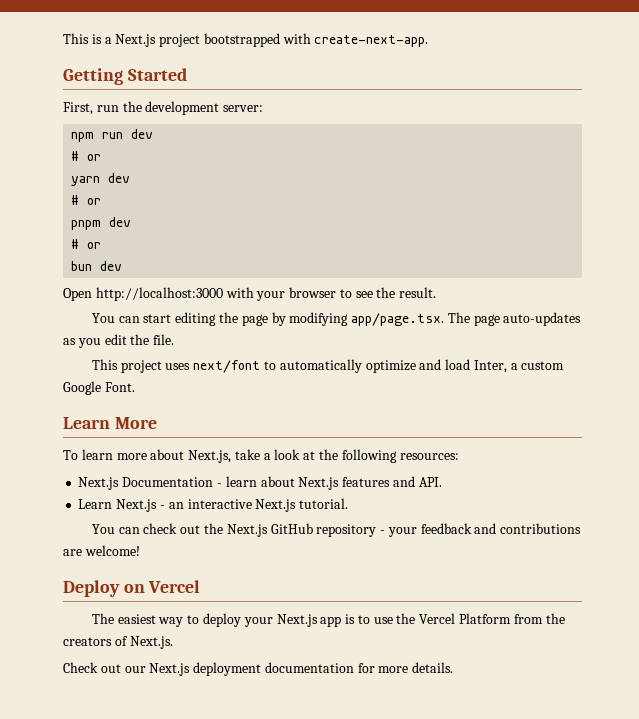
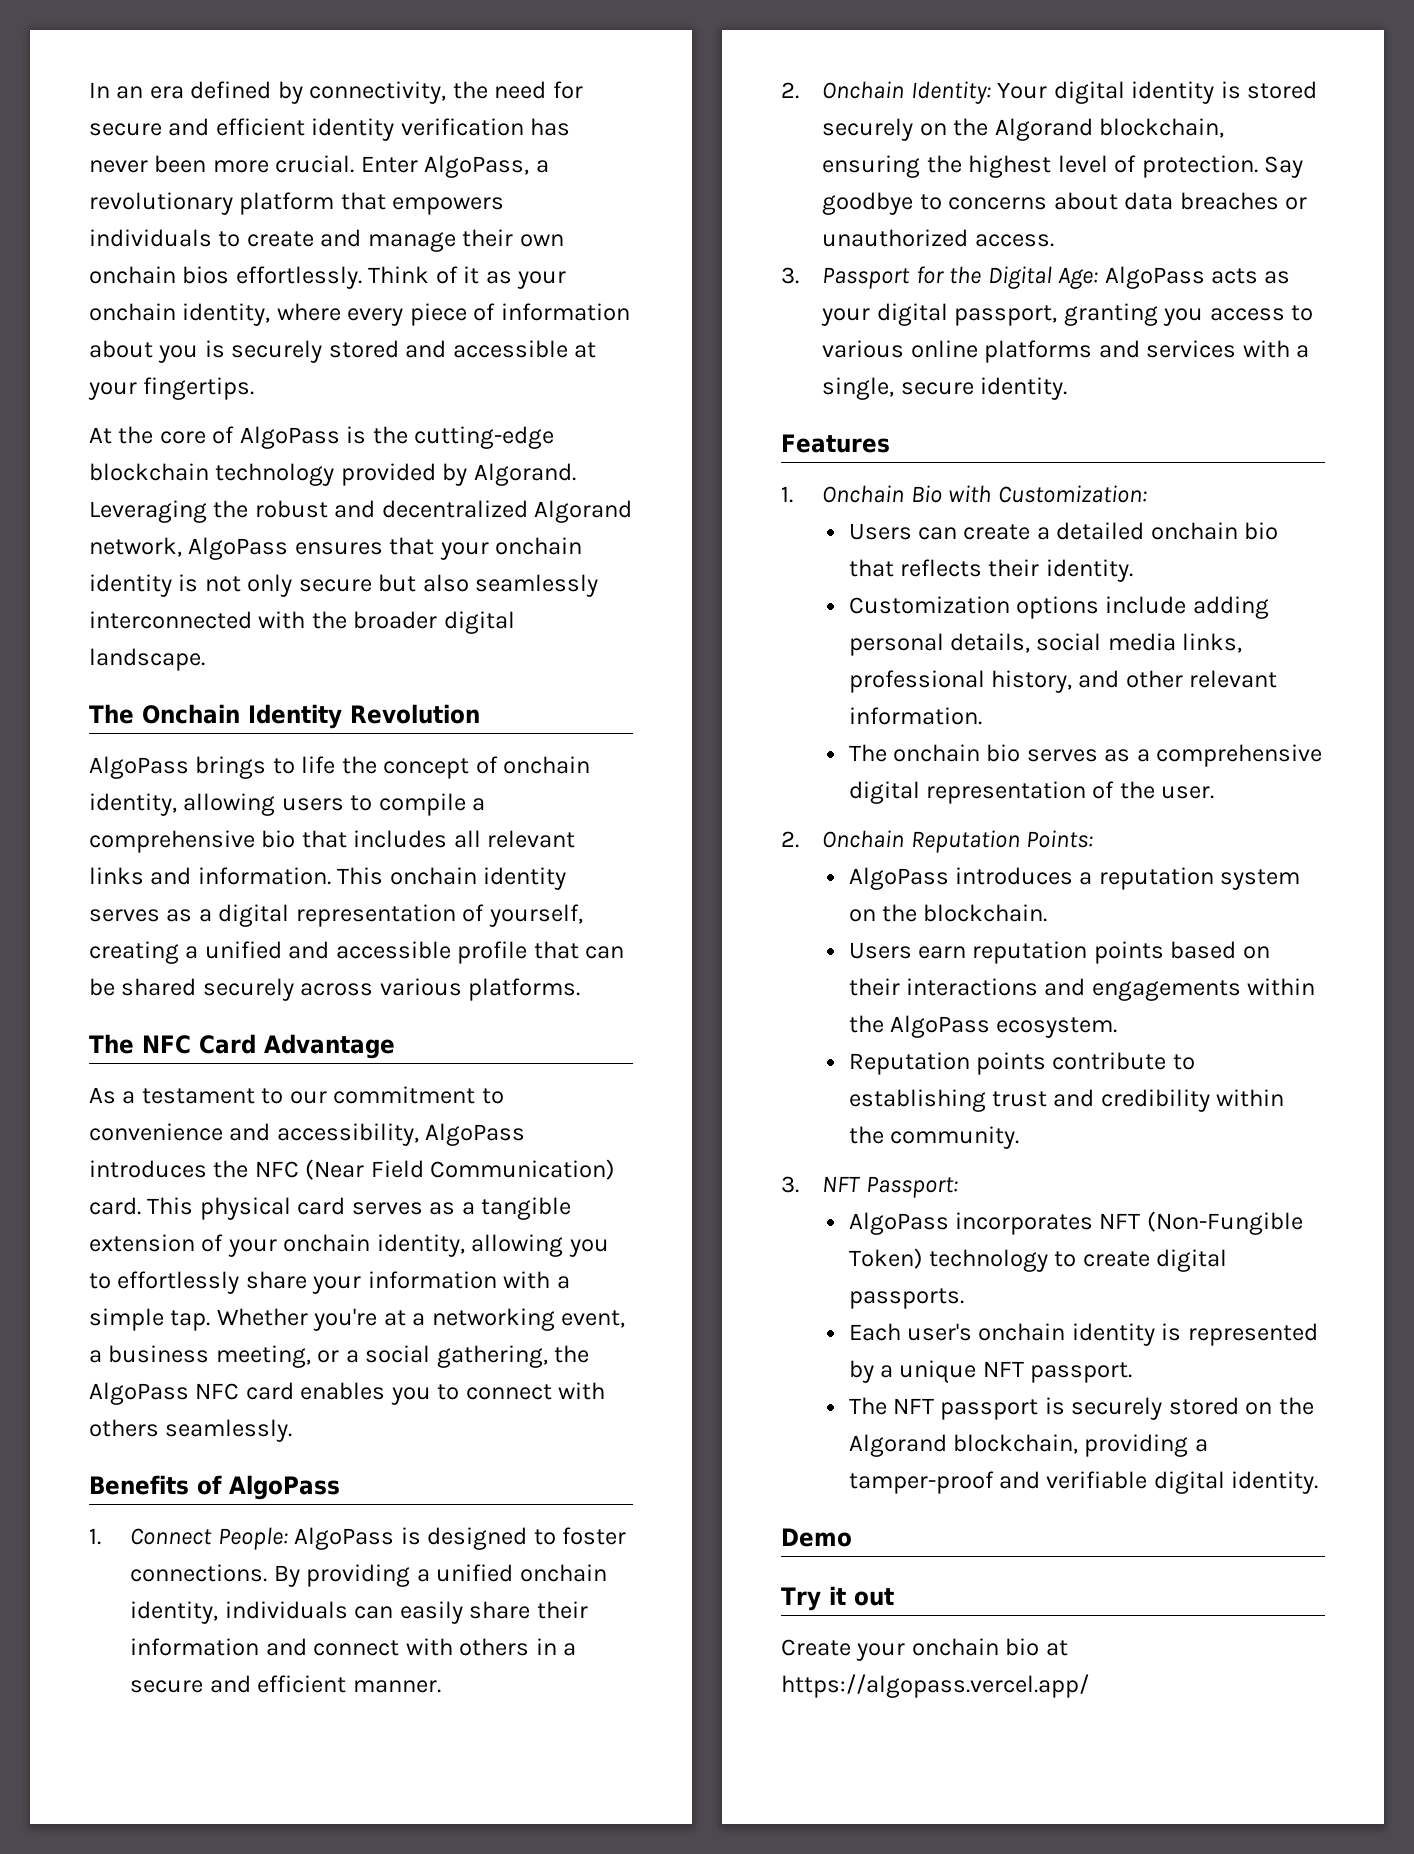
[63,33,429,47] [63,68,187,85] [63,101,264,115] [71,129,154,142] [71,151,102,161] [71,173,131,186] [71,195,102,205] [71,217,132,230] [71,239,102,249] [71,261,123,271] [63,287,437,301] [91,312,582,326] [63,334,175,348] [91,359,565,373] [63,381,135,395] [63,417,157,429] [63,449,459,463] [78,476,442,490] [78,498,349,512] [91,523,582,537] [63,545,140,556] [63,580,201,597] [91,613,565,627] [63,636,173,649] [63,662,454,676] This is a Next.js project bootstrapped with create-next-app. // Getting Started // First, run the development server: // npm run dev // # or // yarn dev // # or // pnpm dev // # or // bun dev // Open http://localhost:3000 with your browser to see the result. // You can start editing the page by modifying app/page.tsx. The page auto-updates as you edit the file. // This project uses next/font to automatically optimize and load Inter, a custom Google Font. // Learn More // To learn more about Next.js, take a look at the following resources: // Next.js Documentation - learn about Next.js features and API. // Learn Next.js - an interactive Next.js tutorial. // You can check out the Next.js GitHub repository - your feedback and contributions are welcome! // Deploy on Vercel // The easiest way to deploy your Next.js app is to use the Vercel Platform from the creators of Next.js. // Check out our Next.js deployment documentation for more details. -> [89,81,583,104] [89,118,571,141] [89,155,549,178] [89,192,505,215] [89,229,564,252] [89,266,567,289] [89,303,630,326] [89,340,597,363] [88,377,255,400] [89,426,555,449] [89,463,576,486] [89,500,633,523] [89,537,583,560] [89,574,599,597] [89,611,515,634] [89,648,205,671] [89,704,480,729] [89,756,591,779] [89,793,486,816] [89,830,576,853] [89,867,567,890] [89,904,583,927] [89,941,625,964] [89,978,581,1001] [89,1034,395,1059] [89,1086,504,1104] [89,1123,526,1146] [89,1159,616,1180] [89,1197,572,1220] [89,1234,609,1257] [89,1271,570,1294] [89,1308,626,1331] [89,1345,590,1368] [89,1382,606,1405] [89,1419,293,1442] [89,1475,340,1500] [89,1527,627,1550] [130,1564,607,1587] [130,1601,588,1624] [130,1638,577,1656] [130,1675,441,1693] [781,81,1318,104] [822,118,1225,141] [822,155,1304,178] [822,192,1308,215] [822,229,1054,247] [781,266,1291,289] [821,303,1314,326] [822,340,1310,363] [822,377,1068,400] [781,434,890,453] [781,485,1147,503] [848,522,1279,540] [848,559,1133,582] [848,596,1269,619] [848,633,1243,656] [848,670,1278,693] [848,707,982,725] [848,744,1323,767] [848,781,1215,804] [781,830,1094,853] [848,867,1301,890] [848,904,1048,922] [848,941,1270,964] [848,978,1316,1001] [848,1015,1118,1038] [848,1052,1195,1075] [848,1089,1285,1112] [848,1126,1020,1149] [781,1176,958,1198] [848,1211,1303,1235] [848,1248,1228,1272] [848,1288,964,1309] [848,1323,1318,1346] [848,1360,1133,1383] [848,1397,1314,1420] [848,1434,1208,1457] [848,1471,1319,1494] [781,1528,852,1547] [781,1586,894,1611] [781,1638,1068,1661] [781,1674,1089,1698] In an era defined by connectivity, the need for secure and efficient identity verification has never been more crucial. Enter AlgoPass, a revolutionary platform that empowers individuals to create and manage their own onchain bios effortlessly. Think of it as your onchain identity, where every piece of information about you is securely stored and accessible at your fingertips. // At the core of AlgoPass is the cutting-edge blockchain technology provided by Algorand. Leveraging the robust and decentralized Algorand network, AlgoPass ensures that your onchain identity is not only secure but also seamlessly interconnected with the broader digital landscape. // The Onchain Identity Revolution // AlgoPass brings to life the concept of onchain identity, allowing users to compile a comprehensive bio that includes all relevant links and information. This onchain identity serves as a digital representation of yourself, creating a unified and accessible profile that can be shared securely across various platforms. // The NFC Card Advantage // As a testament to our commitment to convenience and accessibility, AlgoPass introduces the NFC (Near Field Communication) card. This physical card serves as a tangible extension of your onchain identity, allowing you to effortlessly share your information with a simple tap. Whether you're at a networking event, a business meeting, or a social gathering, the AlgoPass NFC card enables you to connect with others seamlessly. // Benefits of AlgoPass // 1. Connect People: AlgoPass is designed to foster connections. By providing a unified onchain identity, individuals can easily share their information and connect with others in a secure and efficient manner. // 2. Onchain Identity: Your digital identity is stored securely on the Algorand blockchain, ensuring the highest level of protection. Say goodbye to concerns about data breaches or unauthorized access. // 3. Passport for the Digital Age: AlgoPass acts as your digital passport, granting you access to various online platforms and services with a single, secure identity. // Features // 1. Onchain Bio with Customization: // Users can create a detailed onchain bio that reflects their identity. // Customization options include adding personal details, social media links, professional history, and other relevant information. // The onchain bio serves as a comprehensive digital representation of the user. // 2. Onchain Reputation Points: // AlgoPass introduces a reputation system on the blockchain. // Users earn reputation points based on their interactions and engagements within the AlgoPass ecosystem. // Reputation points contribute to establishing trust and credibility within the community. // 3. NFT Passport: // AlgoPass incorporates NFT (Non-Fungible Token) technology to create digital passports. // Each user's onchain identity is represented by a unique NFT passport. // The NFT passport is securely stored on the Algorand blockchain, providing a tamper-proof and verifiable digital identity. // Demo // Try it out // Create your onchain bio at https://algopass.vercel.app/

